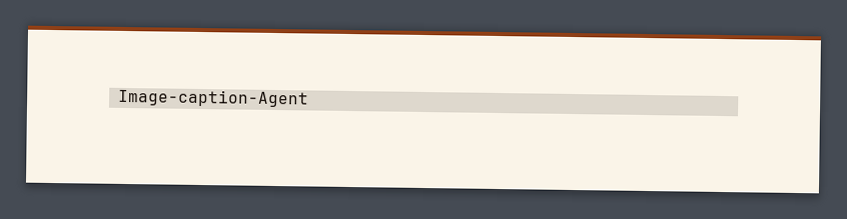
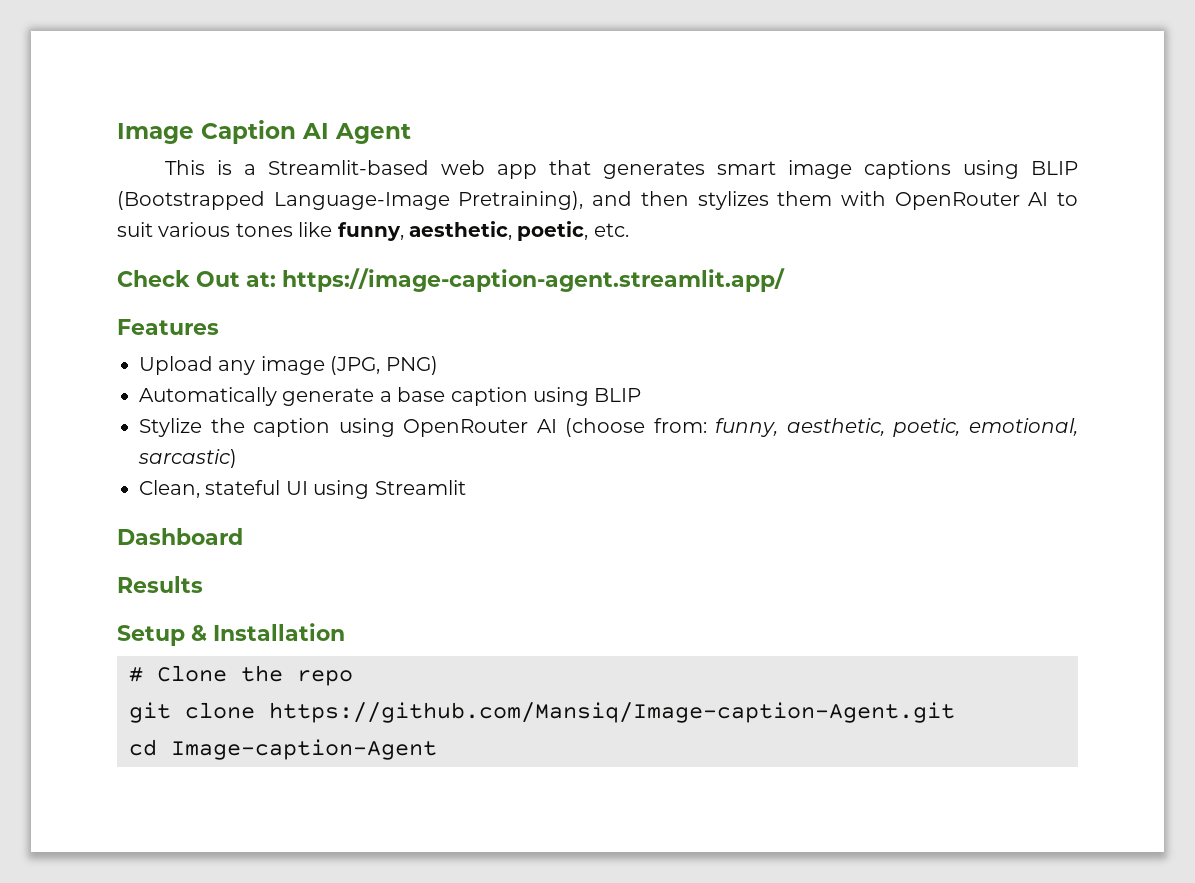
(118, 98) none -> [117,120,411,144] [164,160,1078,179] [117,191,1079,210] [117,221,629,241] [117,268,785,292] [117,319,219,335] [139,356,438,375] [139,387,642,406] [139,418,1078,437] [138,449,237,468] [139,480,466,499] [117,528,243,545] [117,576,203,593] [117,623,345,646] [129,665,353,686] [129,702,955,723] [129,739,157,756] Image Caption AI Agent // This is a Streamlit-based web app that generates smart image captions using BLIP (Bootstrapped Language-Image Pretraining), and then stylizes them with OpenRouter AI to suit various tones like funny, aesthetic, poetic, etc. // Check Out at: https://image-caption-agent.streamlit.app/ // Features // Upload any image (JPG, PNG) // Automatically generate a base caption using BLIP // Stylize the caption using OpenRouter AI (choose from: funny, aesthetic, poetic, emotional, sarcastic) // Clean, stateful UI using Streamlit // Dashboard // Results // Setup & Installation // # Clone the repo // git clone https://github.com/Mansiq/Image-caption-Agent.git // cd

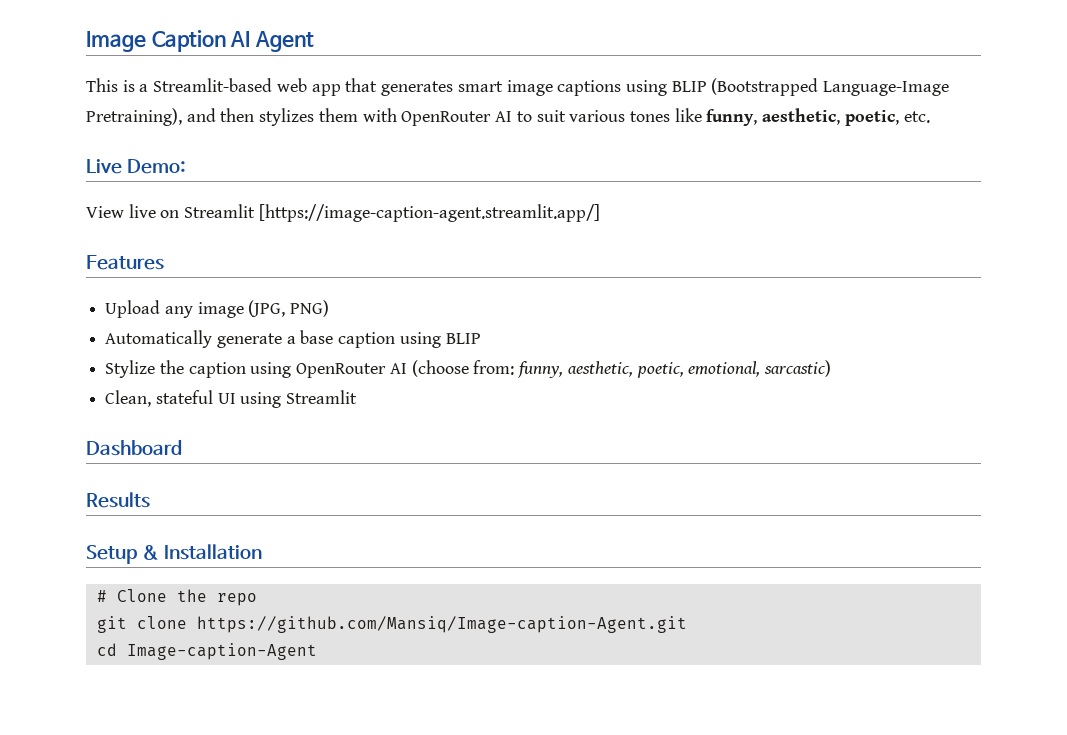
[117,268,785,292] Check Out at: https://image-caption-agent.streamlit.app/ -> [86,159,187,174] [86,204,600,222] Live Demo: // View live on Streamlit [https://image-caption-agent.streamlit.app/]

